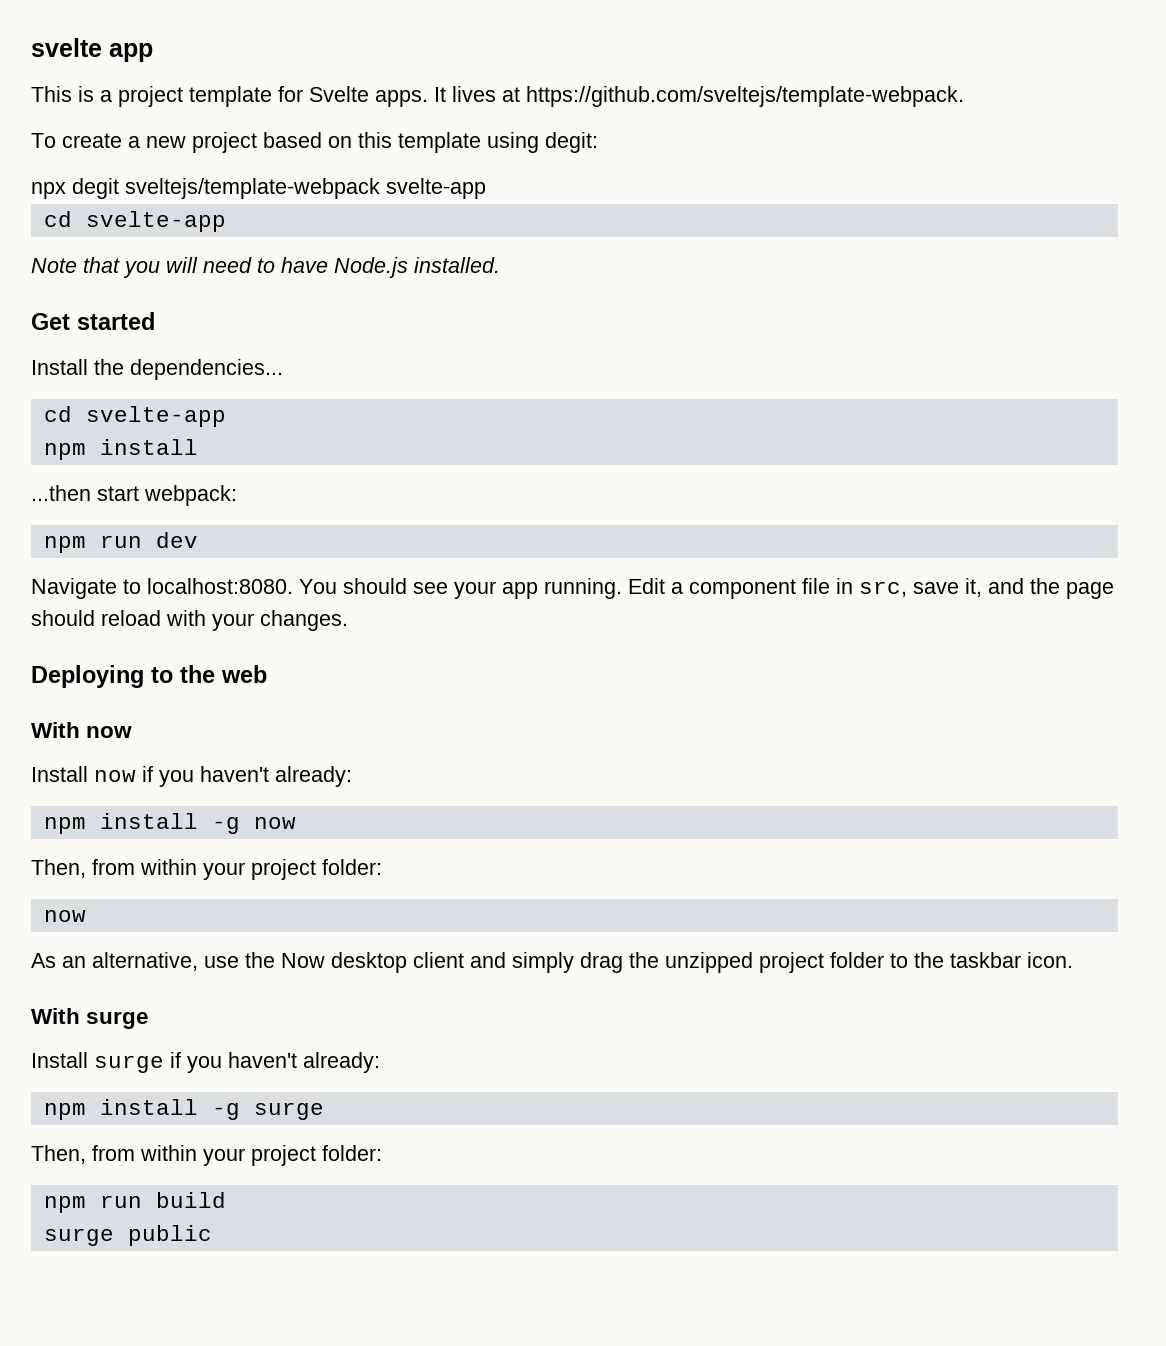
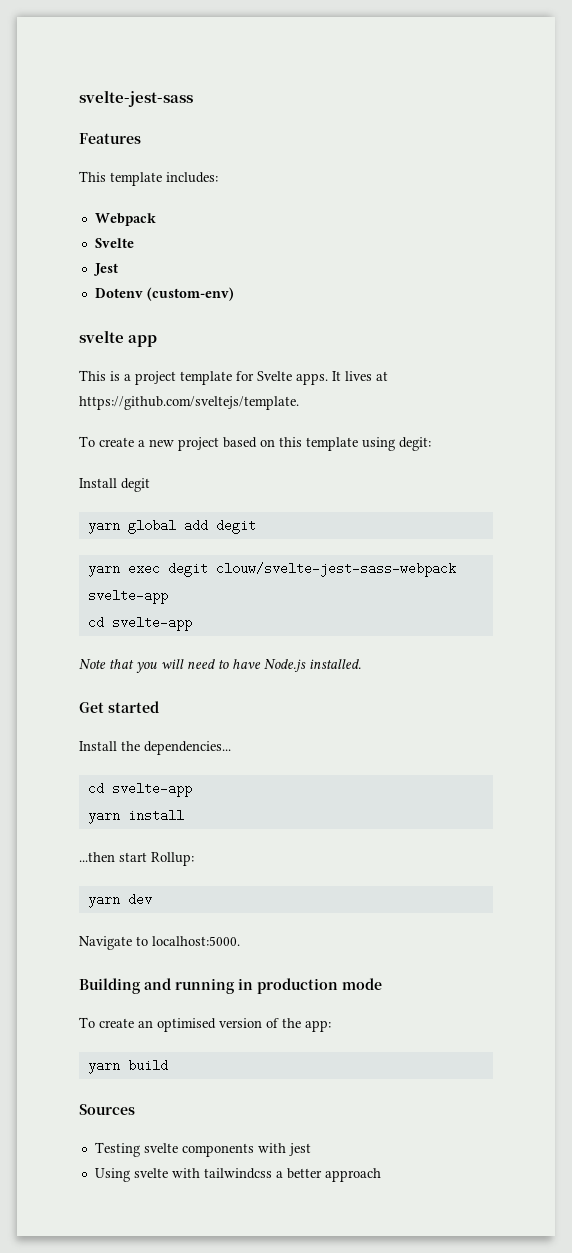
(31, 47) none -> [79,90,193,107] [79,133,141,144] [79,171,218,186] [94,213,156,226] [94,238,134,248] [92,263,118,276] [94,287,234,301] svelte-jest-sass // Features // This template includes: // Webpack // Svelte // Jest // Dotenv (custom-env) //
[526,86,964,107] https://github.com/sveltejs/template-webpack. -> [79,396,299,410] https://github.com/sveltejs/template.
[31,178,380,199] npx degit sveltejs/template-webpack -> [79,478,150,492] [87,519,256,534] [87,562,456,577] Install degit // yarn global add degit // yarn exec degit clouw/svelte-jest-sass-webpack
[43,443,86,460] npm -> [87,809,120,824] yarn
[144,485,237,506] [43,535,142,553] webpack: // npm run -> [151,852,194,866] [87,893,120,908] Rollup: // yarn
[147,578,1114,599] [31,610,348,631] [31,665,267,688] [31,722,133,738] [31,766,352,787] [43,813,296,834] [31,859,382,880] [43,910,86,922] [31,952,1073,973] [31,1008,150,1029] [31,1052,380,1073] [43,1099,324,1120] [31,1145,382,1166] [43,1192,226,1213] [43,1225,212,1246] localhost:8080. You should see your app running. Edit a component file in src, save it, and the page should reload with your changes. // Deploying to the web // With now // Install now if you haven't already: // npm install -g now // Then, from within your project folder: // now // As an alternative, use the Now desktop client and simply drag the unzipped project folder to the taskbar icon. // With surge // Install surge if you haven't already: // npm install -g surge // Then, from within your project folder: // npm run build // surge public -> [152,936,240,946] [79,978,382,994] [79,1017,331,1032] [87,1059,168,1074] [79,1104,135,1115] [94,1142,311,1157] [94,1168,381,1182] localhost:5000. // Building and running in production mode // To create an optimised version of the app: // yarn build // Sources // Testing svelte components with jest // Using svelte with tailwindcss a better approach

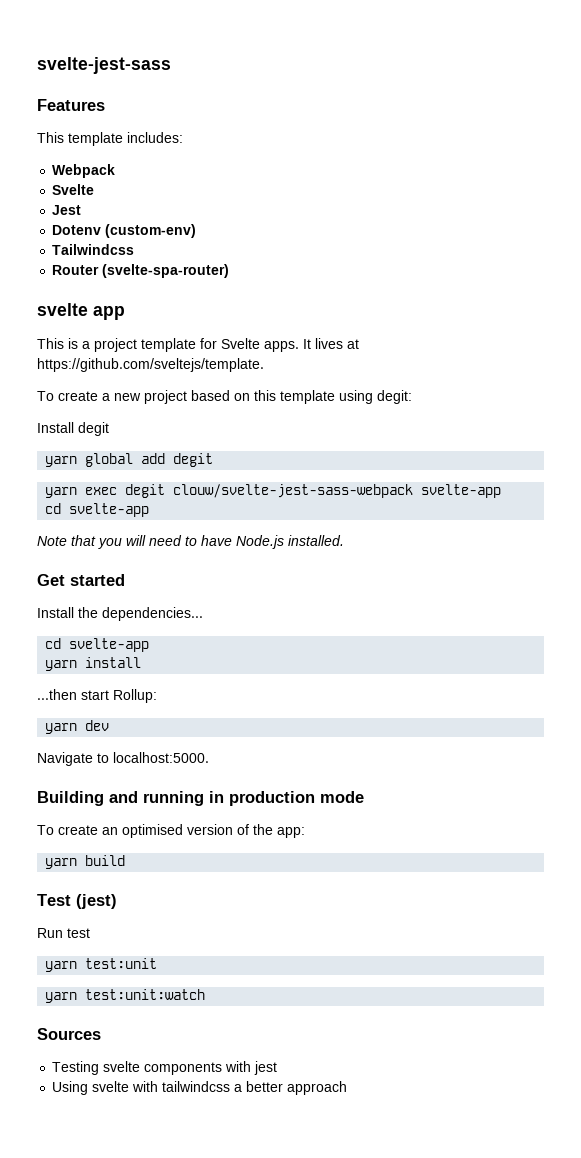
(234, 294) none -> [52,244,135,255] [52,264,230,278] // Tailwindcss // Router (svelte-spa-router)
(168, 1065) none -> [37,894,117,909] [37,928,90,938] [45,958,158,972] [45,989,206,1003] // Test (jest) // Run test // yarn test:unit // yarn test:unit:watch

